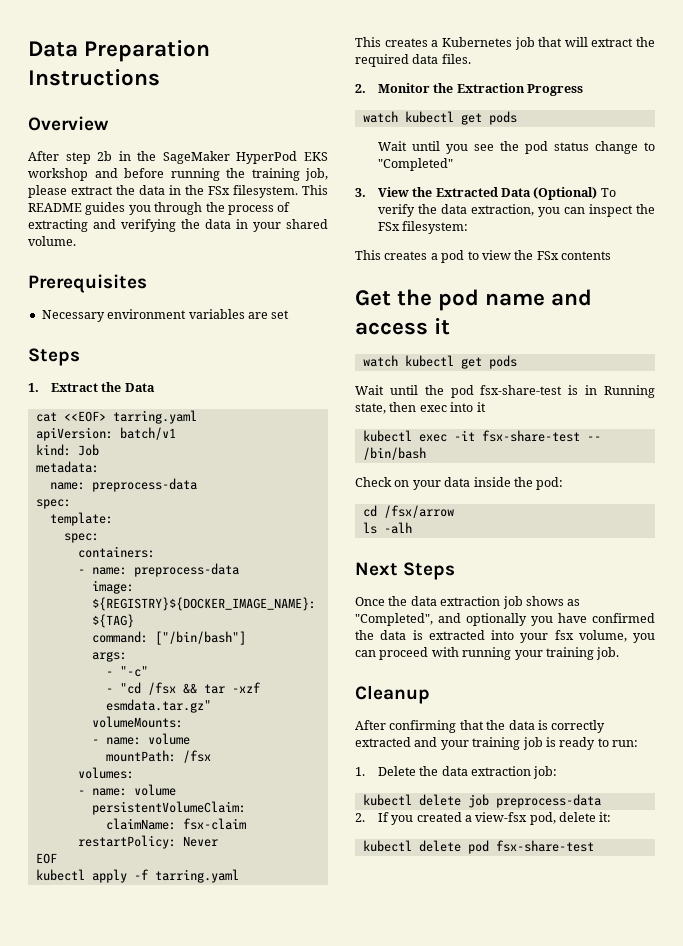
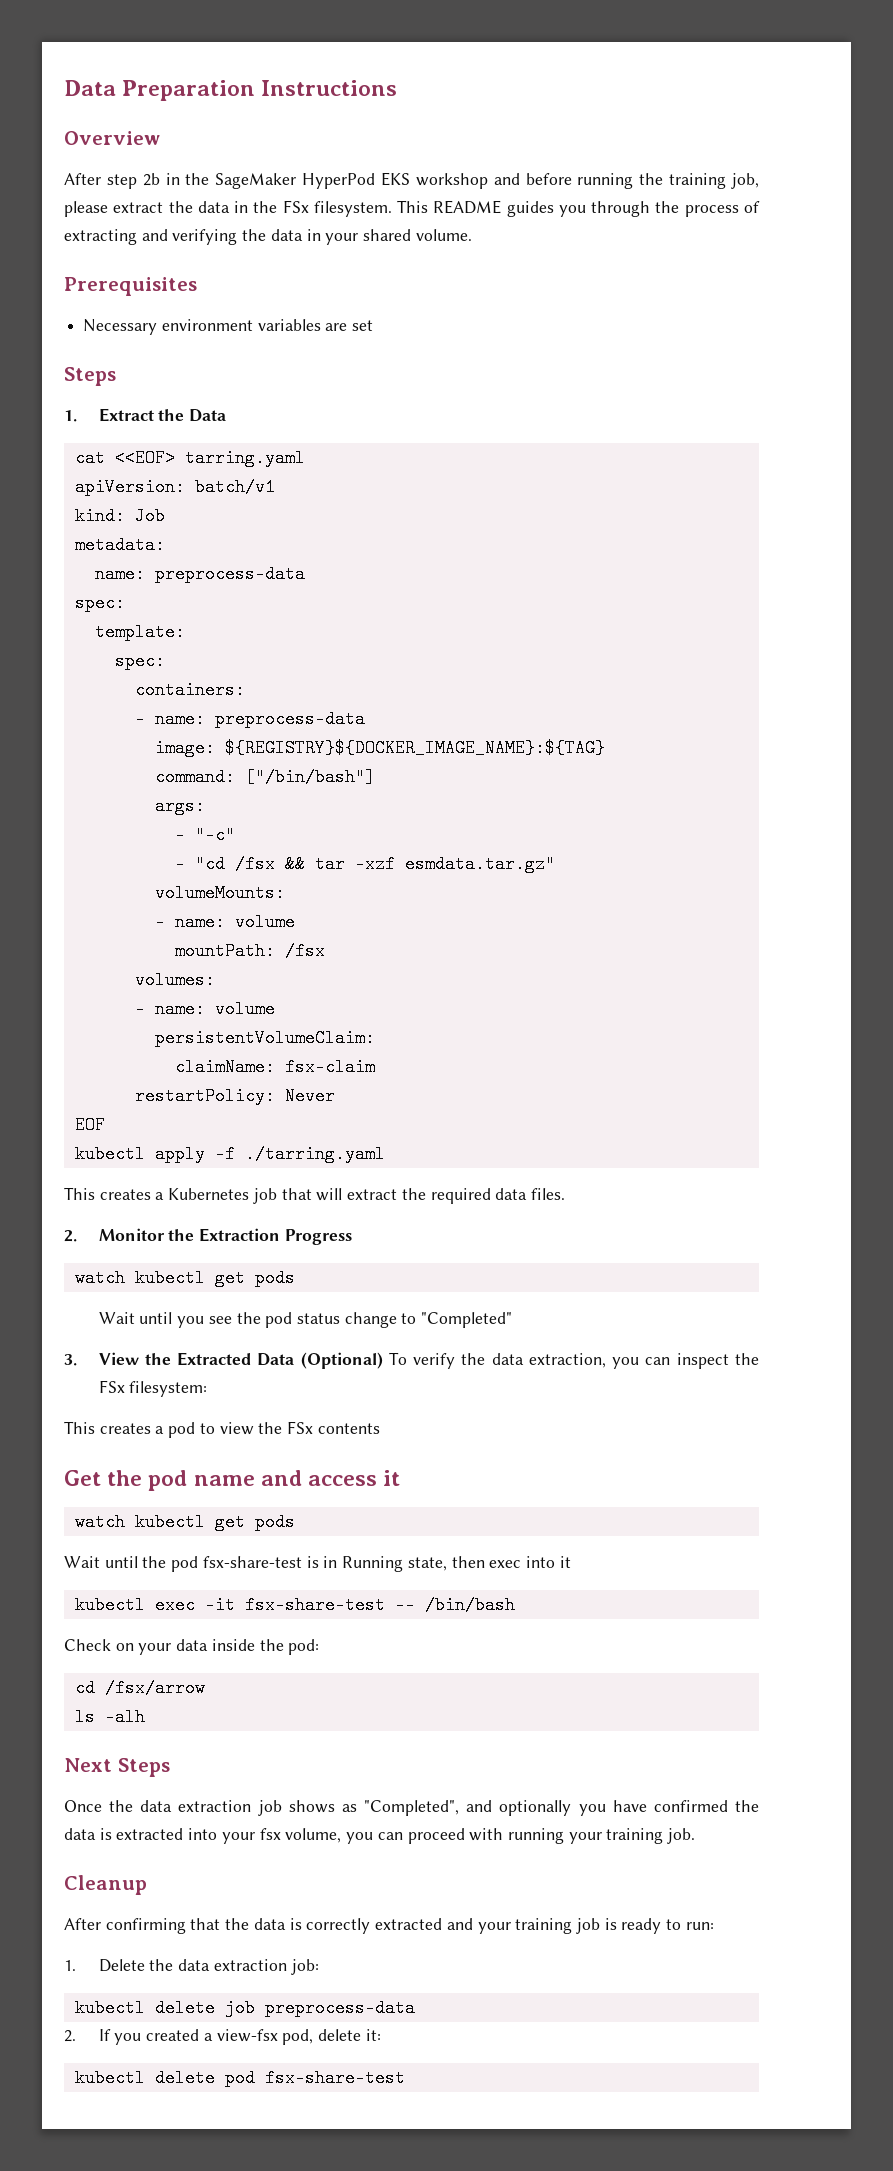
[154,869,239,883] tarring.yaml -> [244,1145,385,1163] ./tarring.yaml

